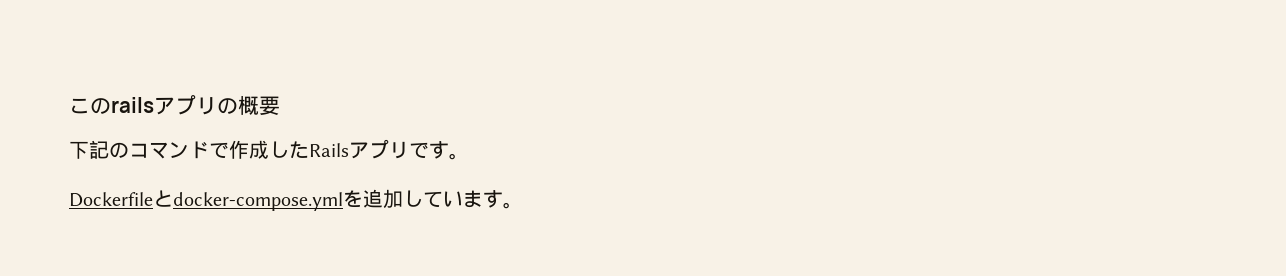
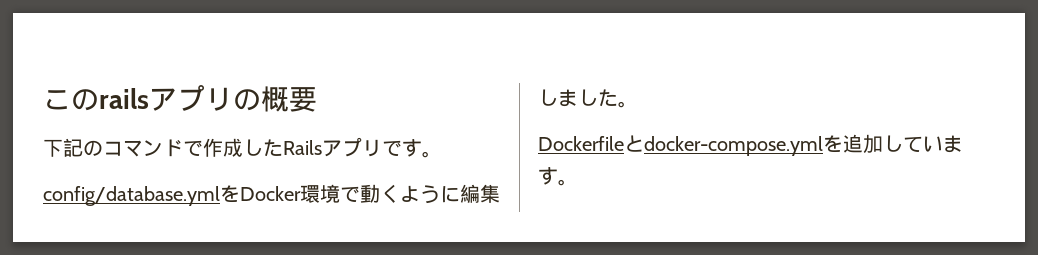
(469, 156) none -> [43,184,500,206] [538,89,638,108] // config/database.ymlをDocker環境で動くように編集しました。

